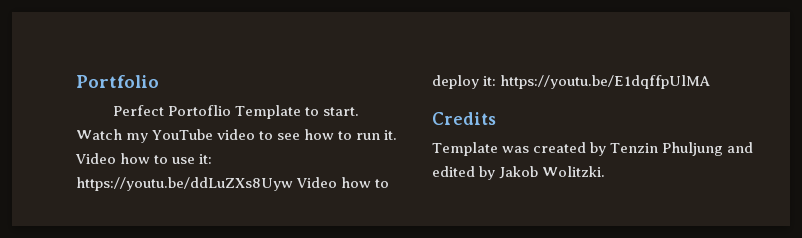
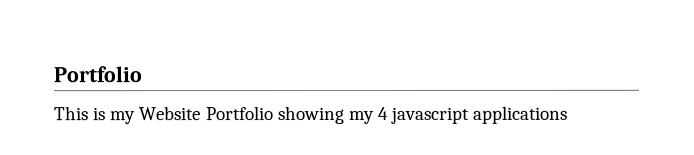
[112,105,359,119] [76,129,398,143] [75,153,213,164] [76,177,390,191] [432,75,711,89] [432,112,496,125] [432,142,754,156] [432,166,606,180] Perfect Portoflio Template to start. Watch my YouTube video to see how to run it. Video how to use it: https://youtu.be/ddLuZXs8Uyw Video how to deploy it: https://youtu.be/E1dqffpUlMA // Credits // Template was created by Tenzin Phuljung and edited by Jakob Wolitzki. -> [54,105,569,125] This is my Website Portfolio showing my 4 javascript applications

